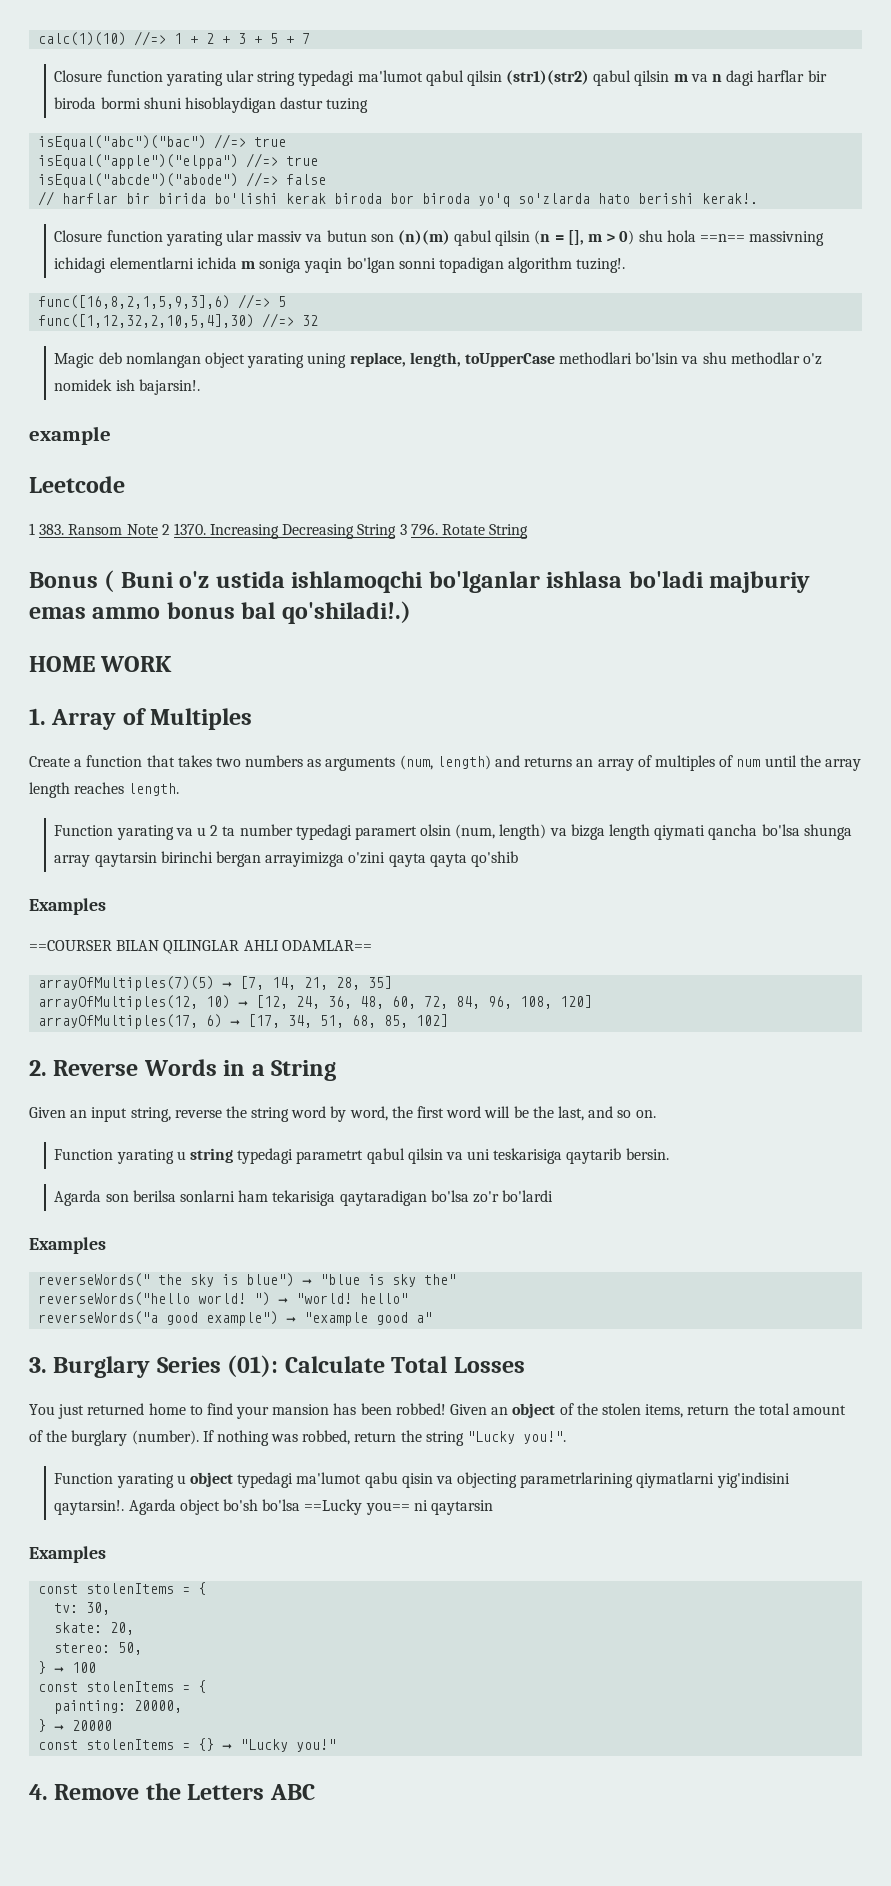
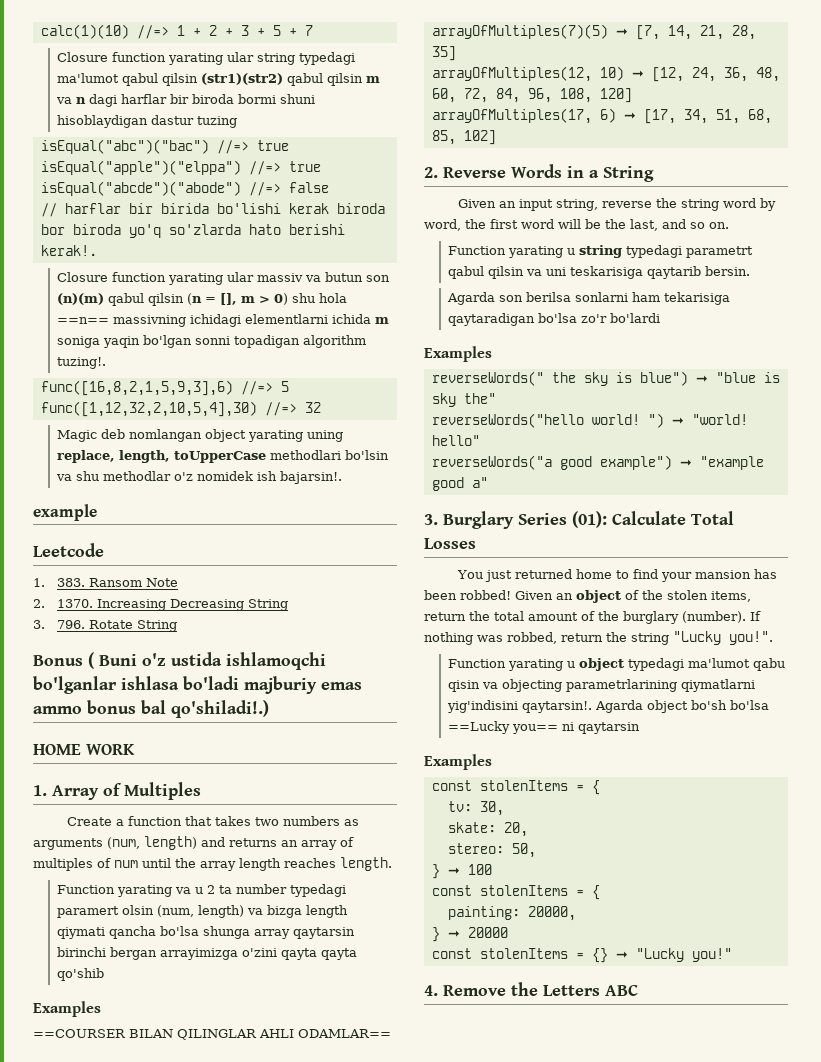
[29,523,35,535] 1 -> [33,578,45,587] 1.
[161,524,170,535] 2 -> [33,599,45,608] // 2.
[399,524,407,535] 3 -> [33,620,45,629] // 3.

